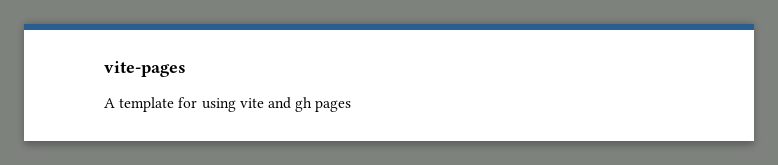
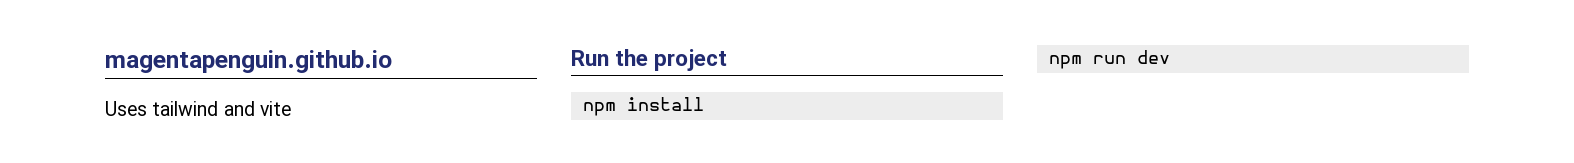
[104,61,186,77] [104,97,352,112] vite-pages // A template for using vite and gh pages -> [105,50,392,73] [105,101,291,116] [571,49,728,71] [582,97,704,116] [1048,50,1170,69] magentapenguin.github.io // Uses tailwind and vite // Run the project // npm install // npm run dev

